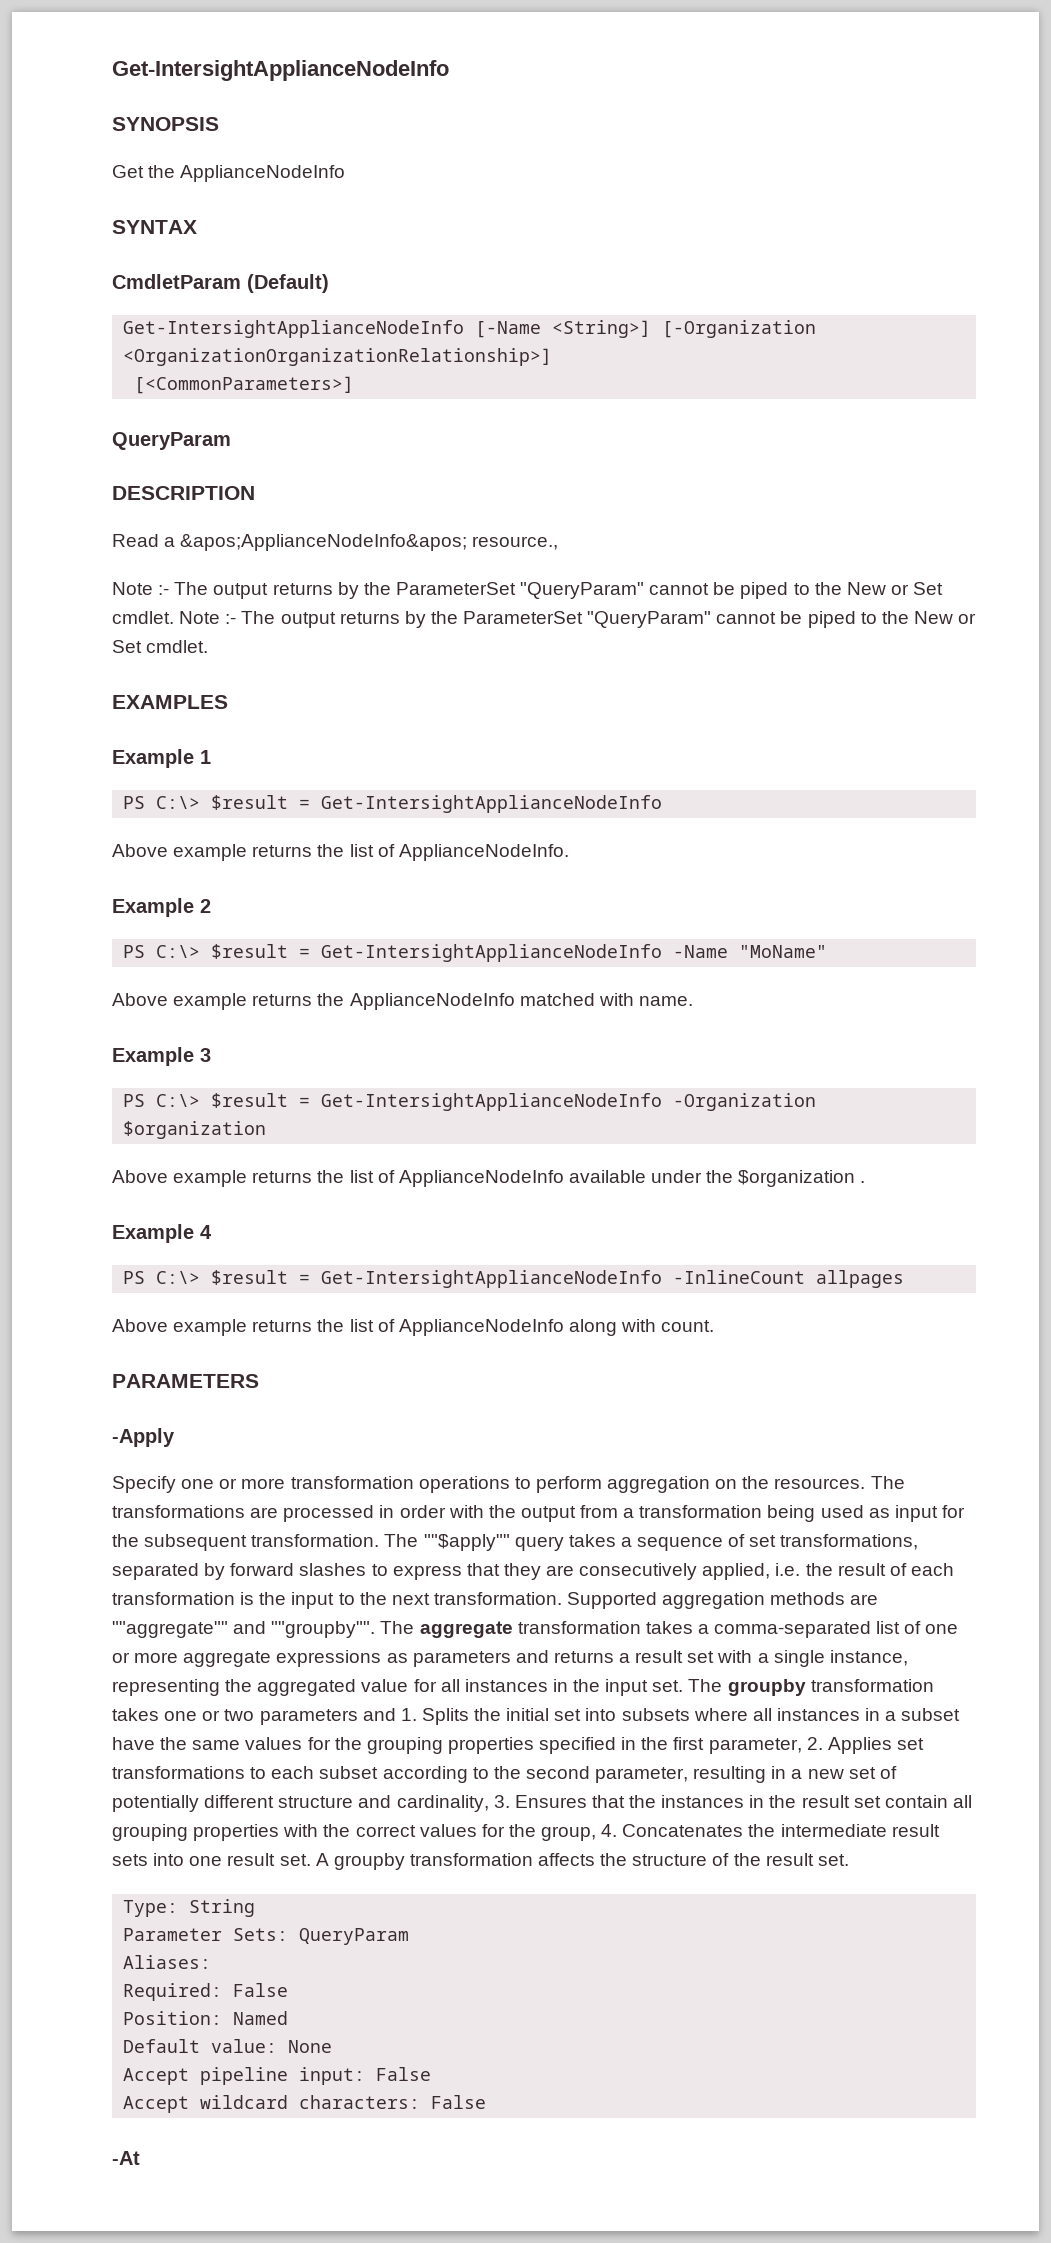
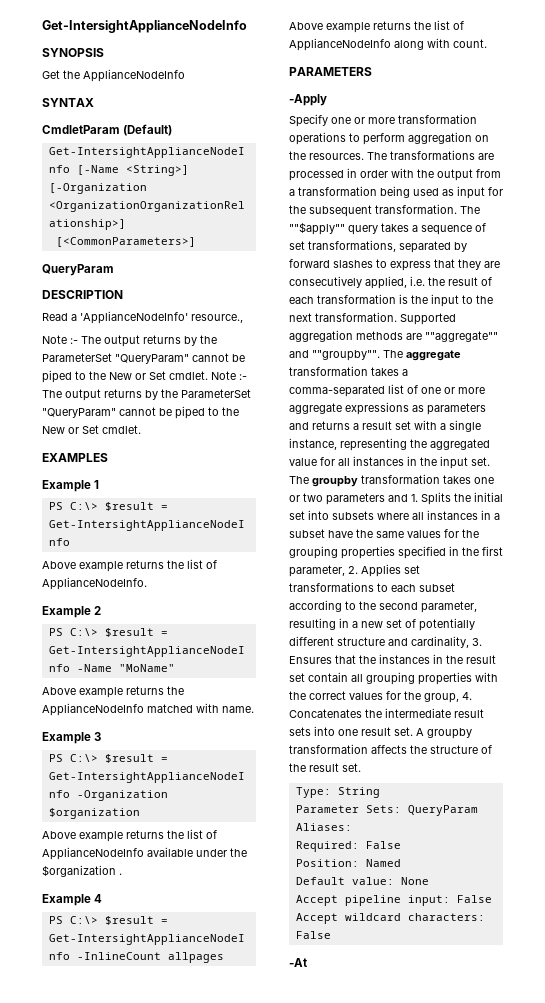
[180,534,468,551] &apos;ApplianceNodeInfo&apos; -> [80,311,188,324] 'ApplianceNodeInfo'

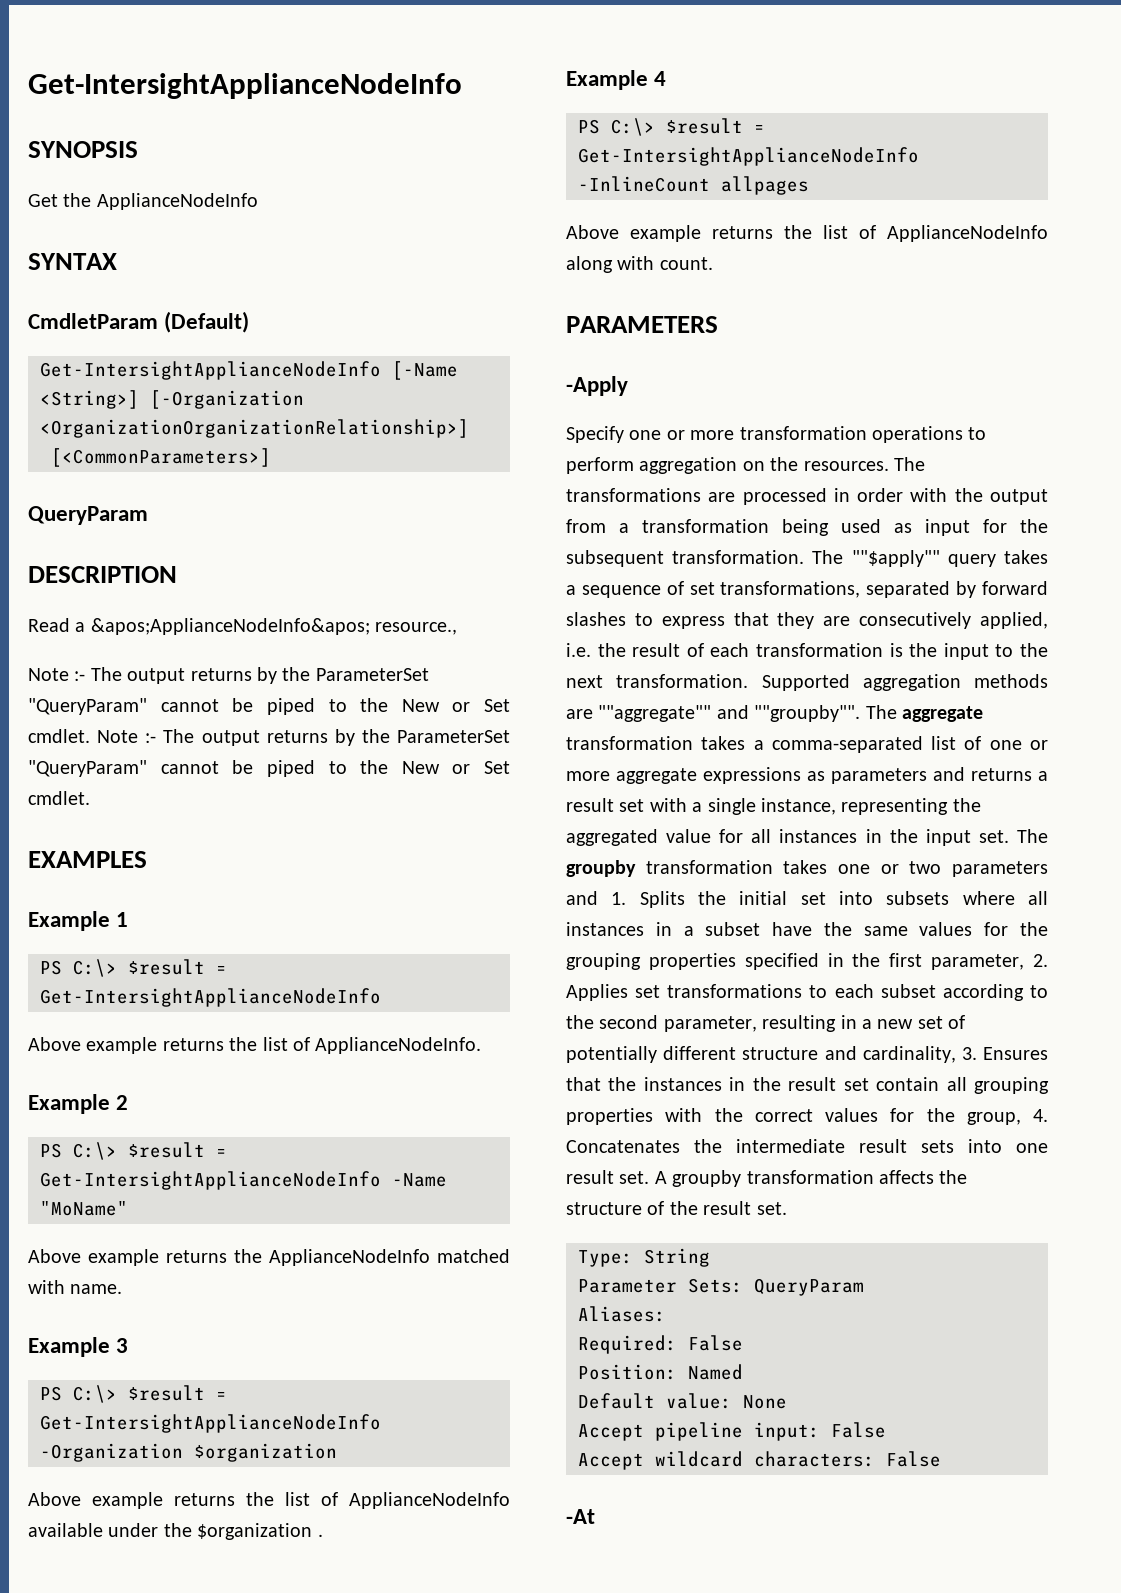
[80,311,188,324] 'ApplianceNodeInfo' -> [90,618,370,635] &apos;ApplianceNodeInfo&apos;

